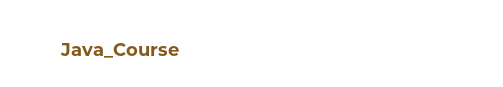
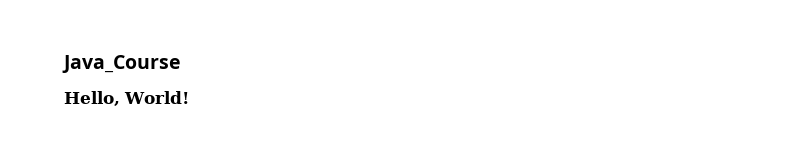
(179, 50) none -> [64,91,189,106] // Hello, World!

